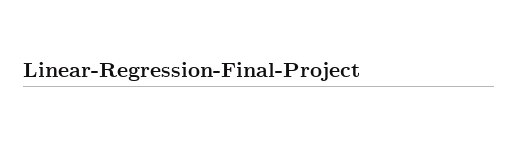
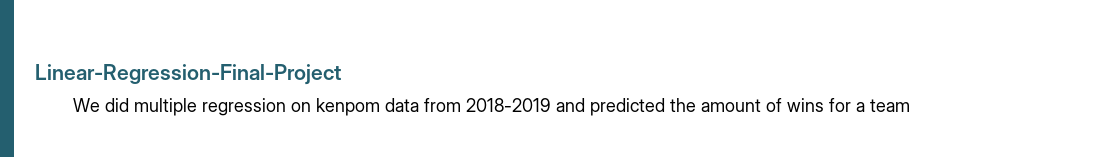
(360, 71) none -> [72,98,910,116] // We did multiple regression on kenpom data from 2018-2019 and predicted the amount of wins for a team

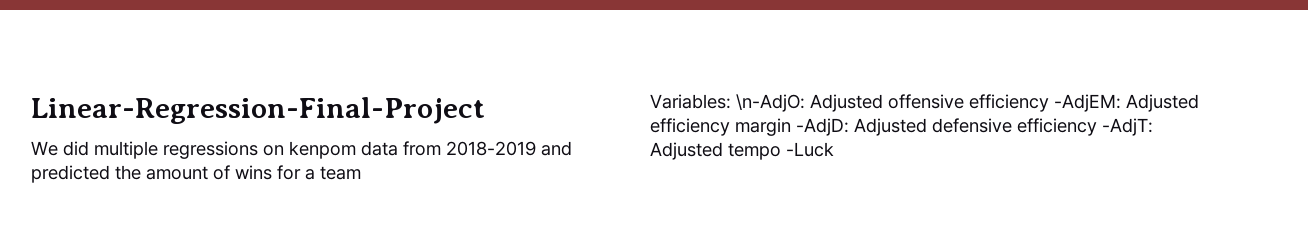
[201,98,286,116] regression -> [163,141,258,159] regressions
(910, 105) none -> [650,94,1199,112] [650,118,1153,136] [650,142,834,160] // Variables: \n-AdjO: Adjusted offensive efficiency -AdjEM: Adjusted efficiency margin -AdjD: Adjusted defensive efficiency -AdjT: Adjusted tempo -Luck

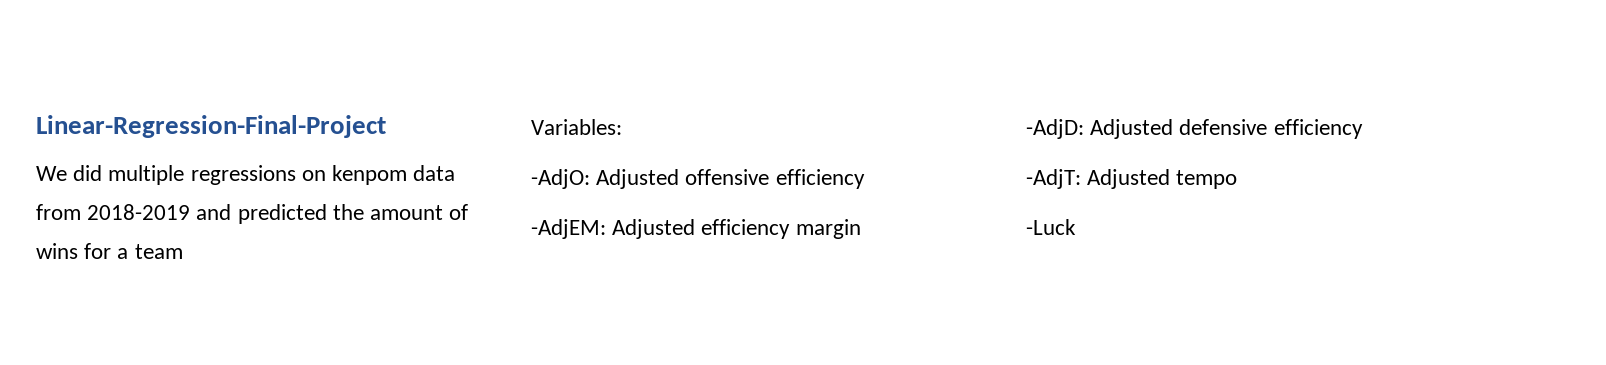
[736,94,805,112] \n-AdjO: -> [531,169,590,189] // -AdjO:
(1049, 103) none -> (865, 179) //
(791, 127) none -> (861, 229) //
(1097, 127) none -> (1363, 129) //
(781, 151) none -> (1238, 179) //

